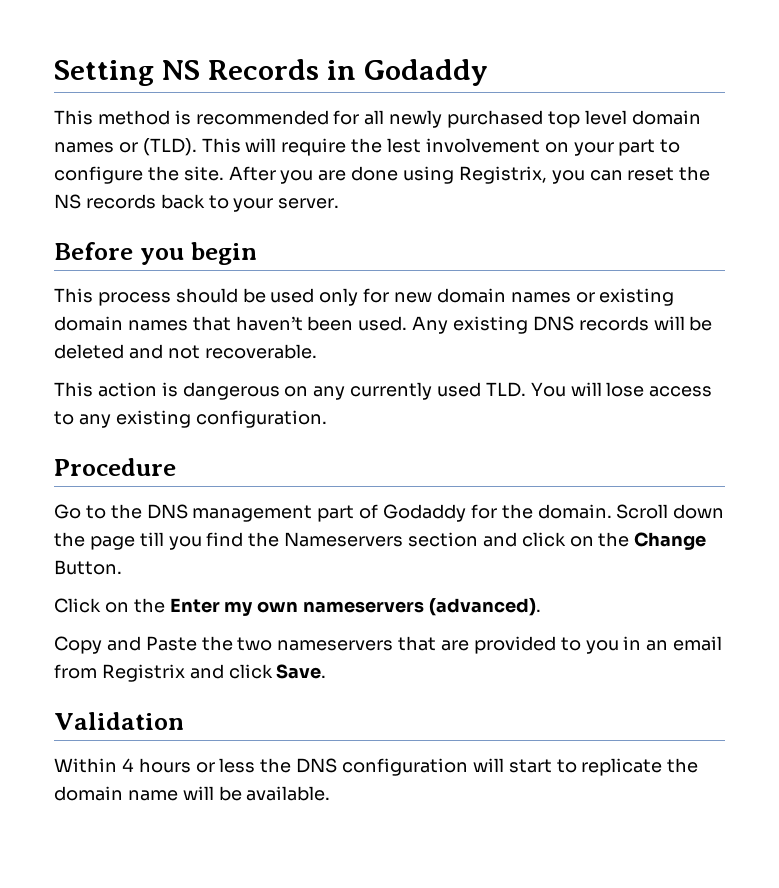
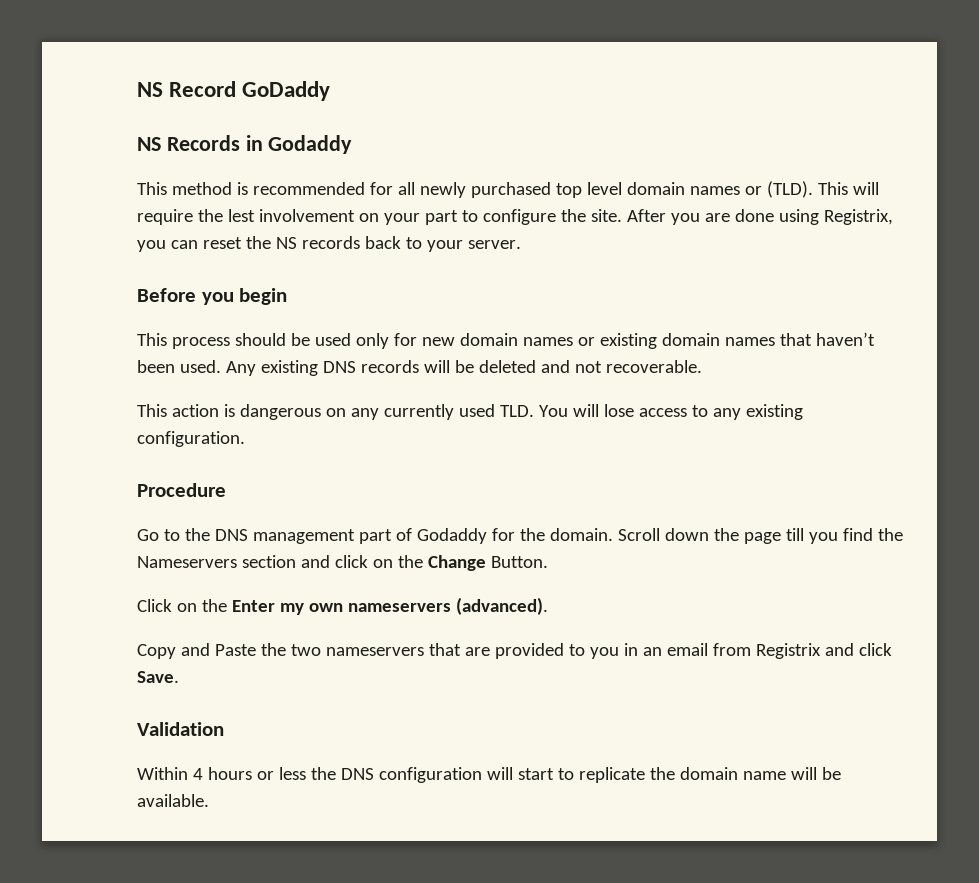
[54,60,154,86] Setting -> [137,81,331,101] NS Record GoDaddy //

